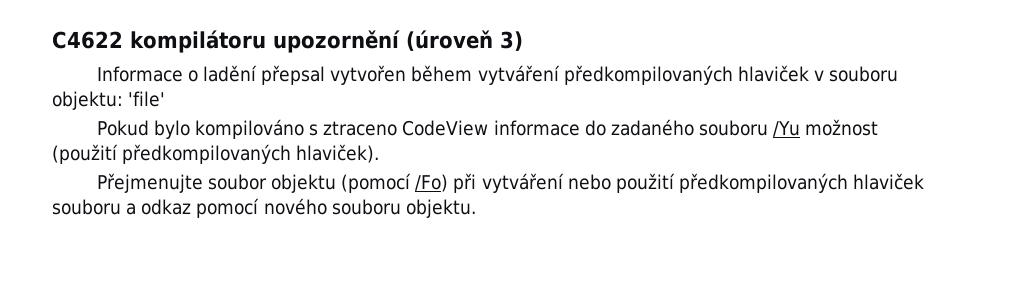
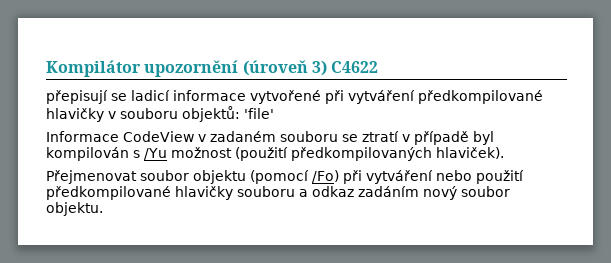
[52,30,266,53] C4622 kompilátoru -> [46,60,141,77] Kompilátor
[96,65,899,85] [52,91,166,110] [96,119,768,139] // Informace o ladění přepsal vytvořen během vytváření předkompilovaných hlaviček v souboru objektu: 'file' // Pokud bylo kompilováno s ztraceno CodeView informace do zadaného souboru -> [331,61,379,73] [46,90,543,104] [46,106,274,122] [46,131,494,145] [46,147,140,161] C4622 // přepisují se ladicí informace vytvořené při vytváření předkompilované hlavičky v souboru objektů: 'file' // Informace CodeView v zadaném souboru se ztratí v případě byl kompilován s
[96,173,203,193] Přejmenujte -> [46,170,137,184] Přejmenovat
[678,173,925,193] předkompilovaných hlaviček -> [46,186,233,200] předkompilované hlavičky
[196,198,401,218] pomocí nového souboru -> [358,186,510,200] zadáním nový soubor

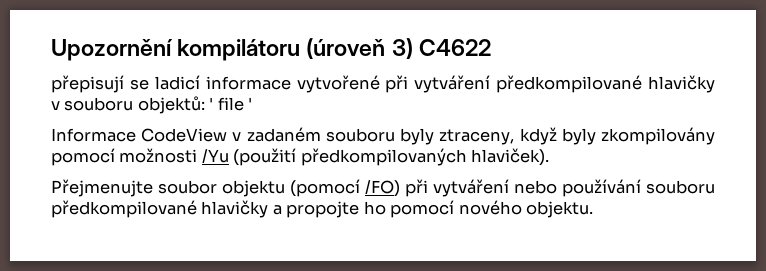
[46,60,239,77] Kompilátor upozornění -> [51,39,301,61] Upozornění kompilátoru
[244,108,274,119] 'file' -> [209,97,253,111] ' file '
[342,131,494,145] [46,147,232,161] se ztratí v případě byl kompilován s /Yu možnost -> [400,127,715,145] [51,148,229,166] byly ztraceny, když byly zkompilovány pomocí možnosti /Yu
[46,170,137,184] Přejmenovat -> [51,179,153,197] Přejmenujte
[312,170,339,183] /Fo) -> [365,180,400,197] /FO)
[476,170,524,184] [46,186,510,200] použití předkompilované hlavičky souboru a odkaz zadáním nový soubor -> [562,179,715,197] [51,200,522,218] používání souboru předkompilované hlavičky a propojte ho pomocí nového

